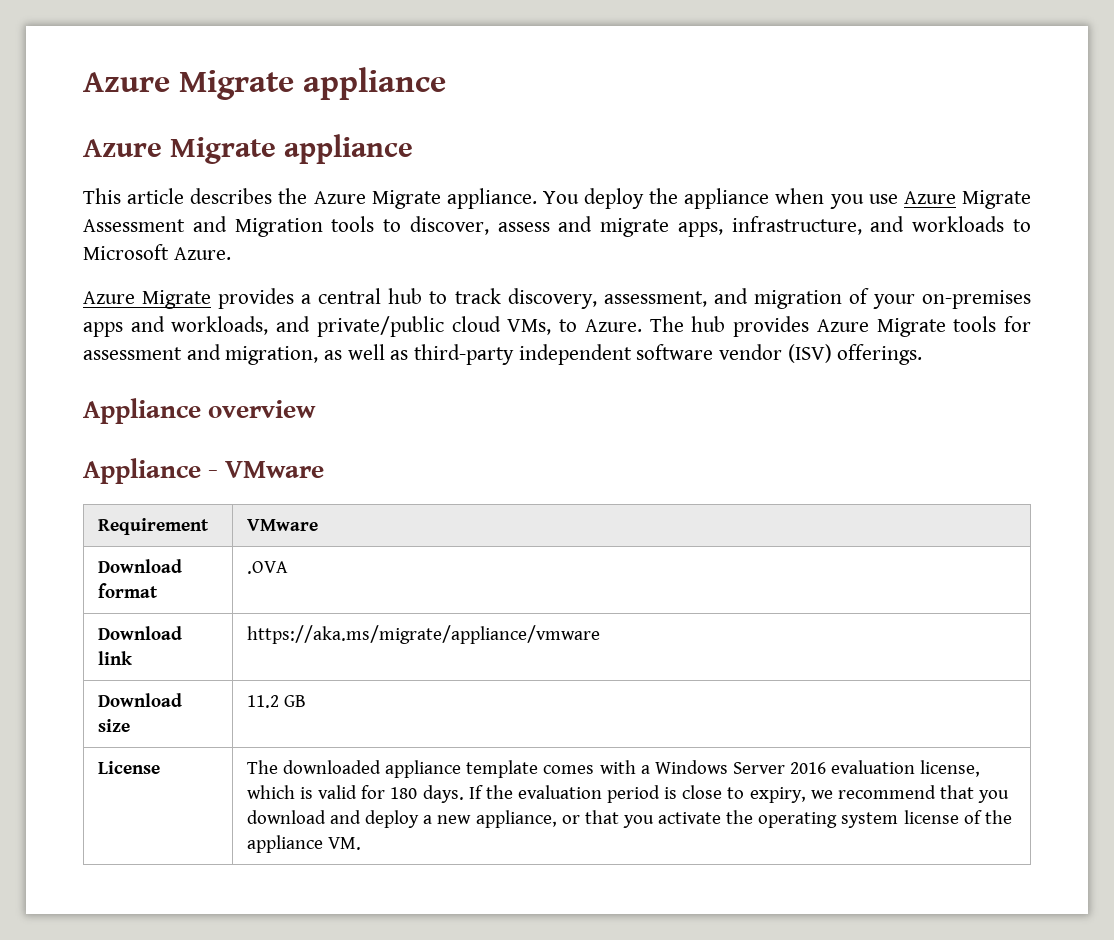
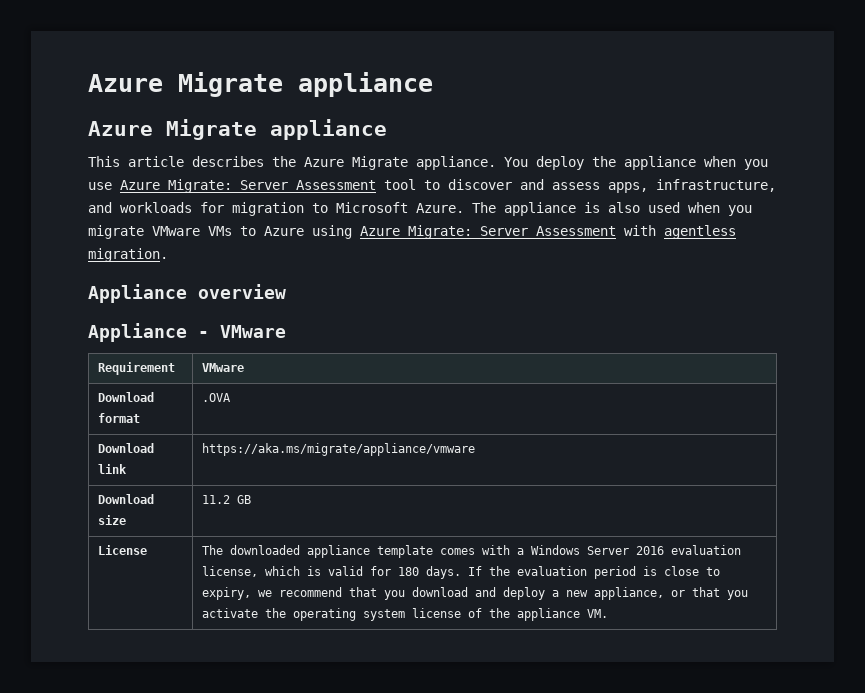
[961,190,1031,209] [83,216,670,237] Migrate Assessment and Migration tools to discover, assess and migrate -> [168,179,600,193] Migrate: Server Assessment tool to discover and assess
(1005, 224) none -> [200,202,304,216] for migration
[83,288,1031,309] [83,316,1032,337] [83,344,923,365] // Azure Migrate provides a central hub to track discovery, assessment, and migration of your on-premises apps and workloads, and private/public cloud VMs, to Azure. The hub provides Azure Migrate tools for assessment and migration, as well as third-party independent software vendor (ISV) offerings. -> [472,202,752,216] [88,225,736,239] [88,248,168,262] The appliance is also used when you migrate VMware VMs to Azure using Azure Migrate: Server Assessment with agentless migration.

